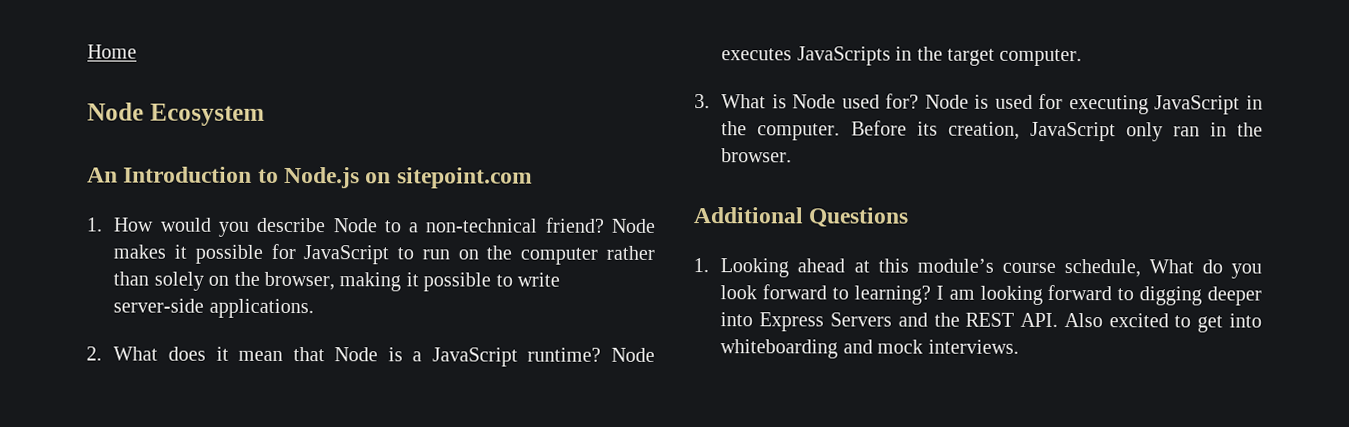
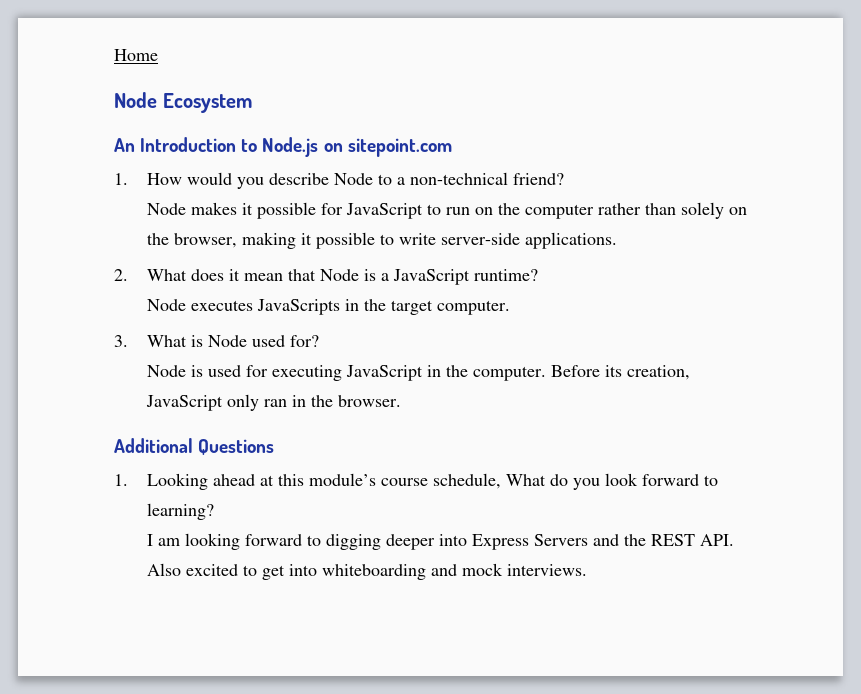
(604, 225) none -> (564, 179) //
(602, 354) none -> (538, 275) //
(920, 101) none -> (319, 341) //
(931, 295) none -> (214, 511) //

